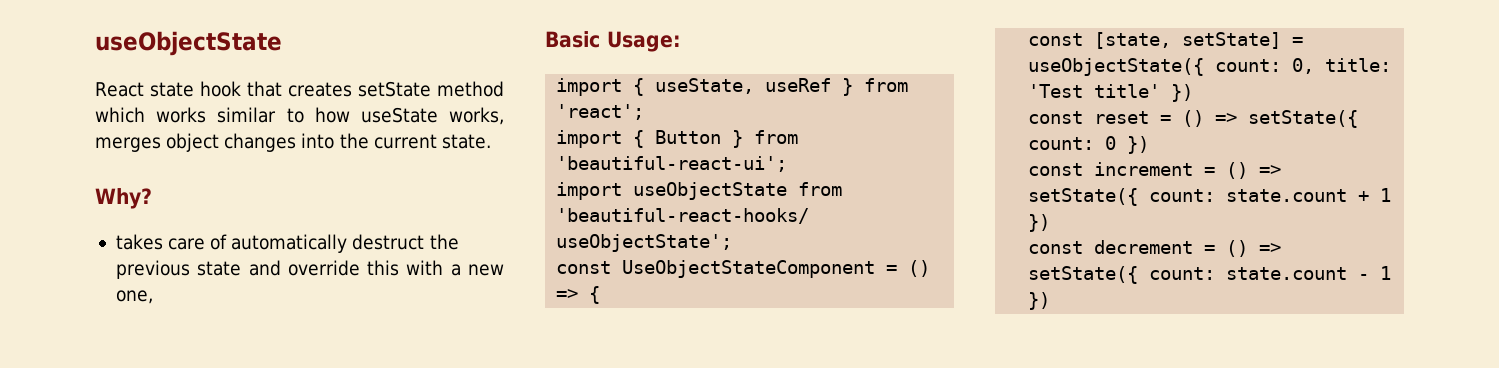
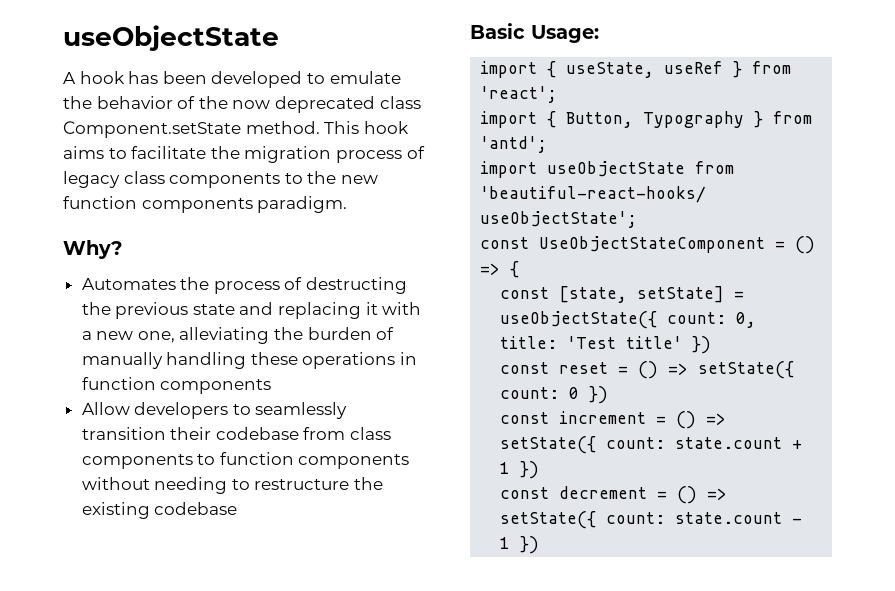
[95,81,505,97] [95,107,504,125] [95,133,491,152] [95,188,152,209] [115,234,425,253] React state hook that creates setState method which works similar to how useState works, merges object changes into the current state. // Why? // takes care of automatically destruct -> [63,71,401,88] [63,96,421,113] [63,121,409,138] [63,146,425,163] [63,171,378,188] [63,196,348,213] [63,240,122,259] [81,277,408,294] A hook has been developed to emulate the behavior of the now deprecated class Component.setState method. This hook aims to facilitate the migration process of legacy class components to the new function components paradigm. // Why? // Automates the process of destructing
[287,260,400,276] override this -> [278,302,378,319] replacing it
(153, 297) none -> [179,327,395,344] [81,352,418,369] [81,377,272,394] [81,402,348,419] [81,427,392,440] [81,452,410,469] [81,477,384,494] [81,502,238,519] alleviating the burden of manually handling these operations in function components // Allow developers to seamlessly transition their codebase from class components to function components without needing to restructure the existing codebase
[655,130,799,148] [556,156,788,172] Button } from 'beautiful-react-ui'; -> [566,111,813,128] [480,136,548,153] Button, Typography } from 'antd';

